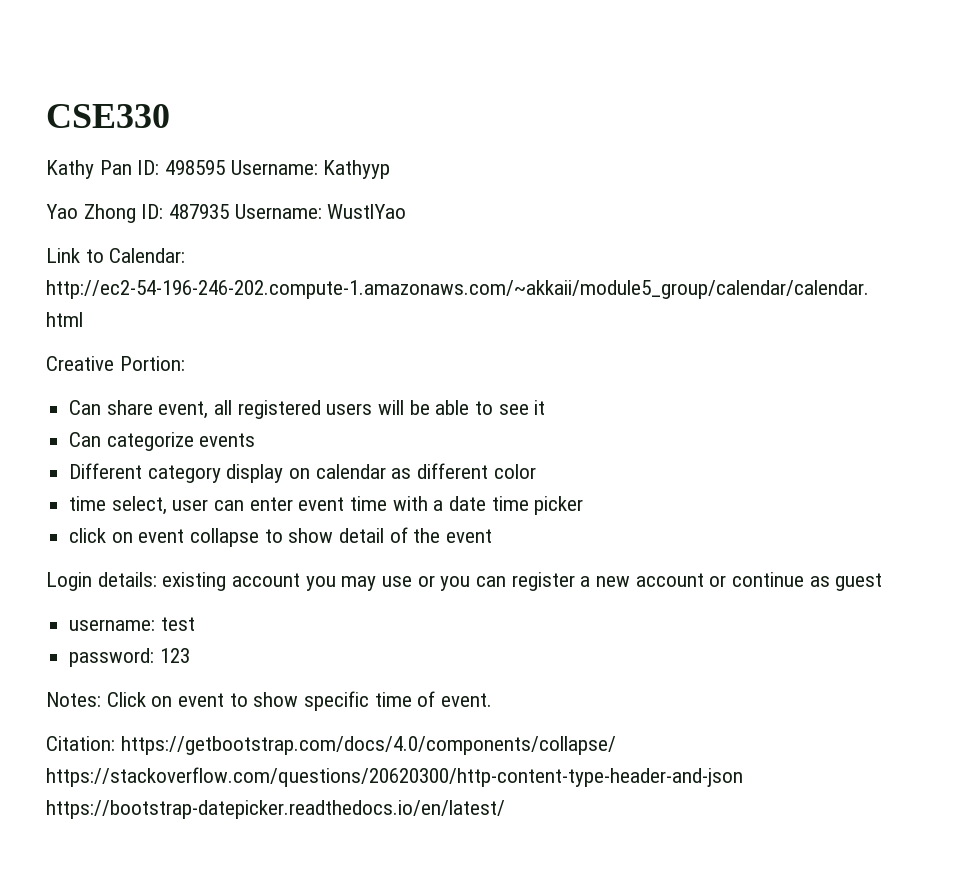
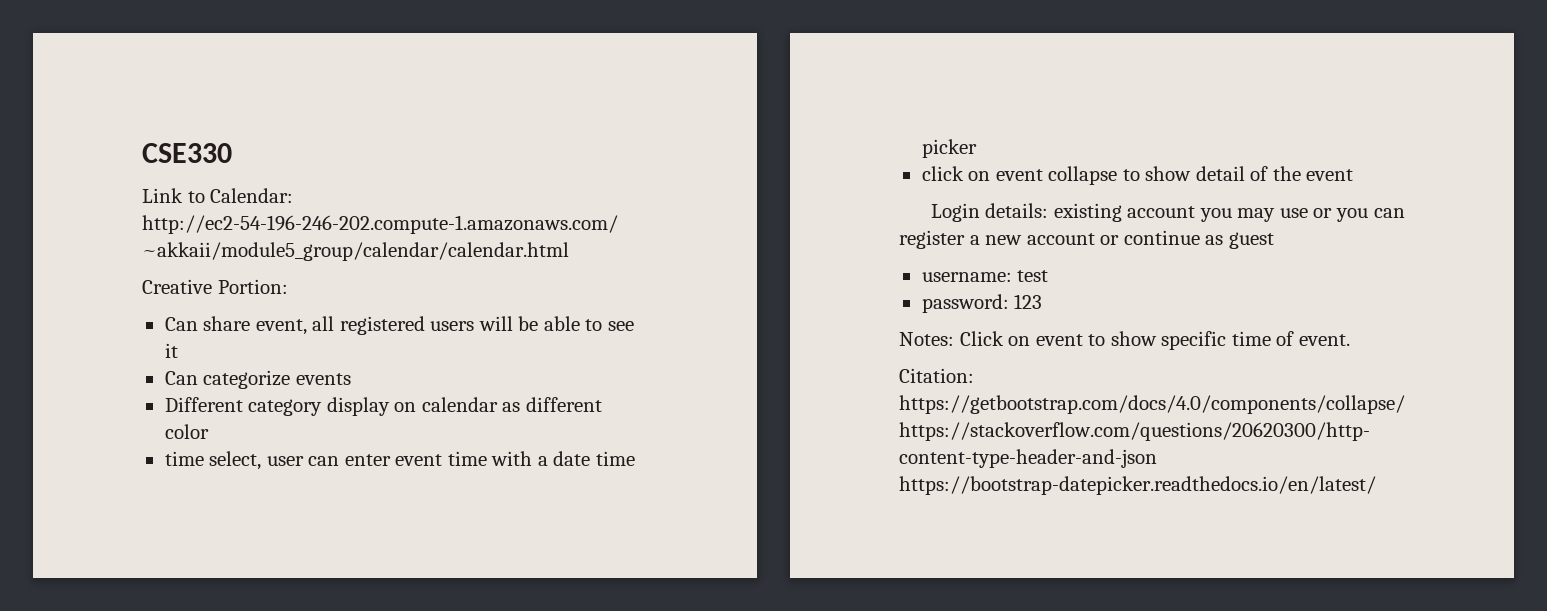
[46,160,391,179] [46,204,407,223] // Kathy Pan ID: 498595 Username: Kathyyp // Yao Zhong ID: 487935 Username: WustlYao -> (232, 153) none

